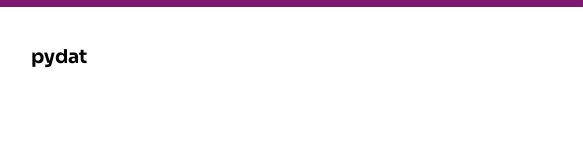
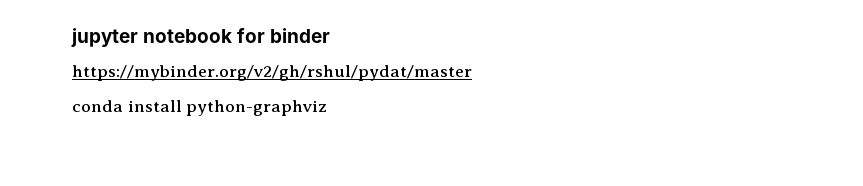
[31,49,87,68] pydat -> [71,28,331,47] [72,65,472,81] [72,100,328,116] jupyter notebook for binder // https://mybinder.org/v2/gh/rshul/pydat/master // conda install python-graphviz

